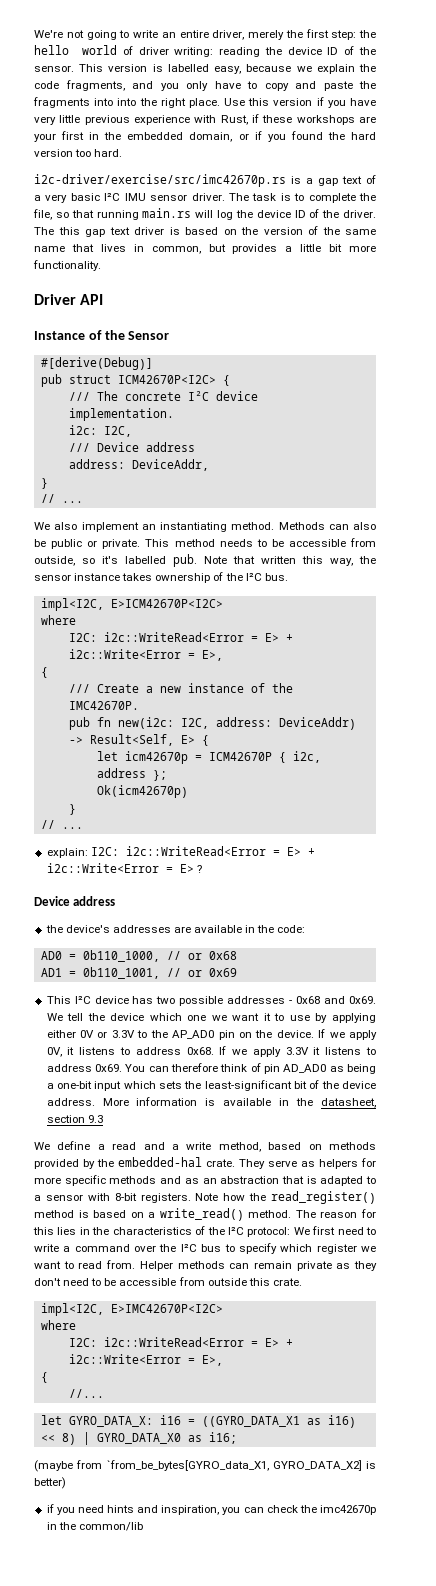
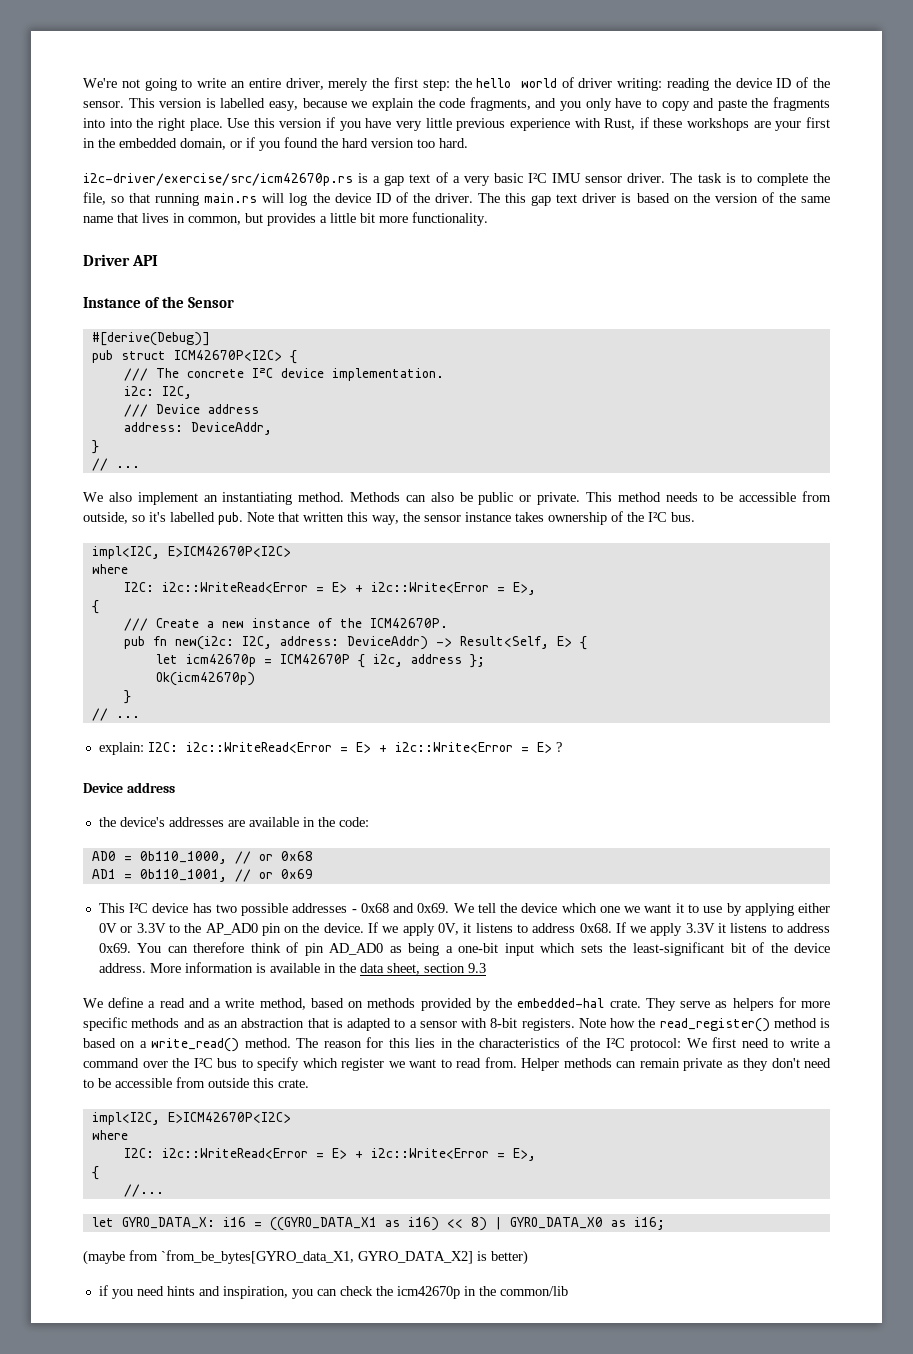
[34,174,286,187] i2c-driver/exercise/src/imc42670p.rs -> [83,173,353,186] i2c-driver/exercise/src/icm42670p.rs
[68,701,139,710] IMC42670P. -> [369,618,448,628] ICM42670P.
[321,1098,377,1108] datasheet, -> [359,963,420,975] data sheet,
[110,1304,223,1313] E>IMC42670P<I2C> -> [167,1112,291,1123] E>ICM42670P<I2C>
[320,1505,376,1515] imc42670p -> [396,1286,460,1299] icm42670p

